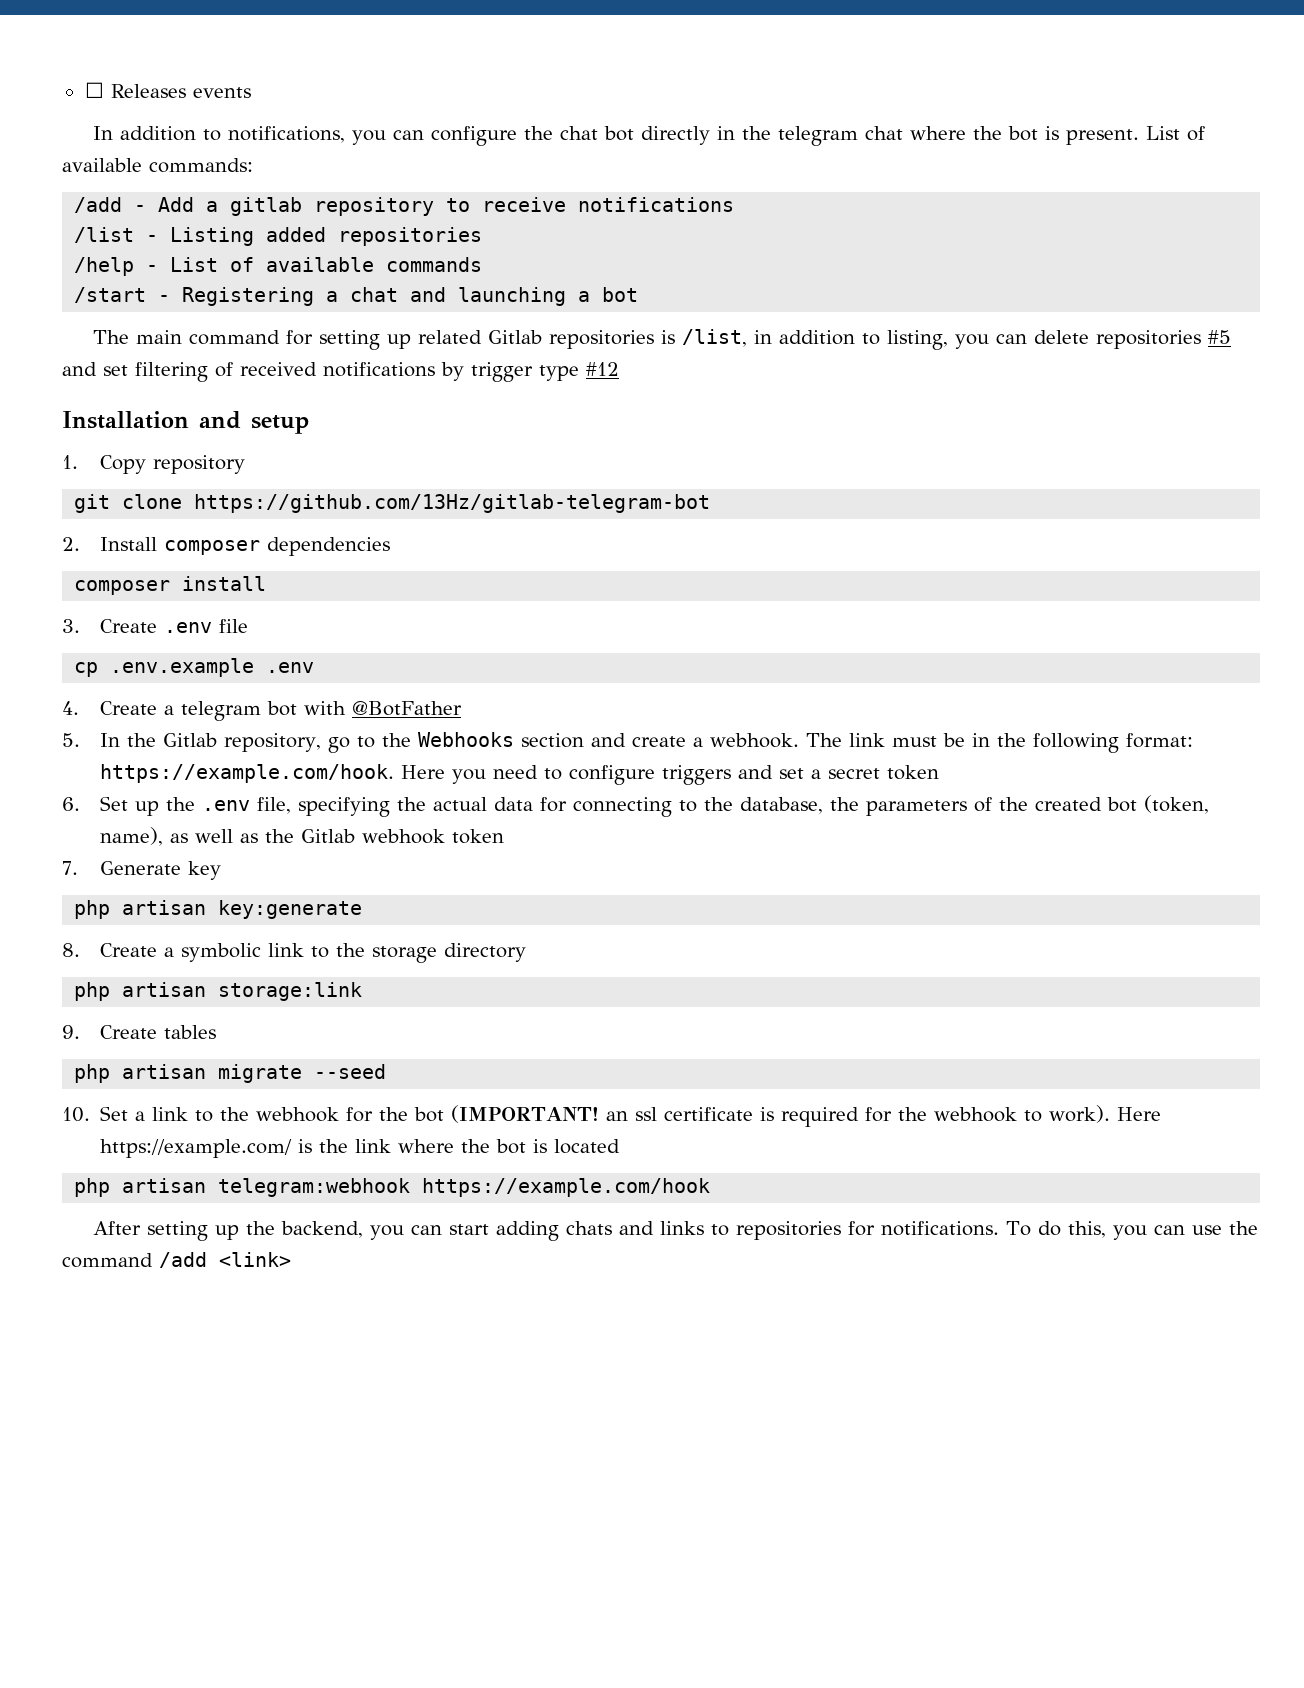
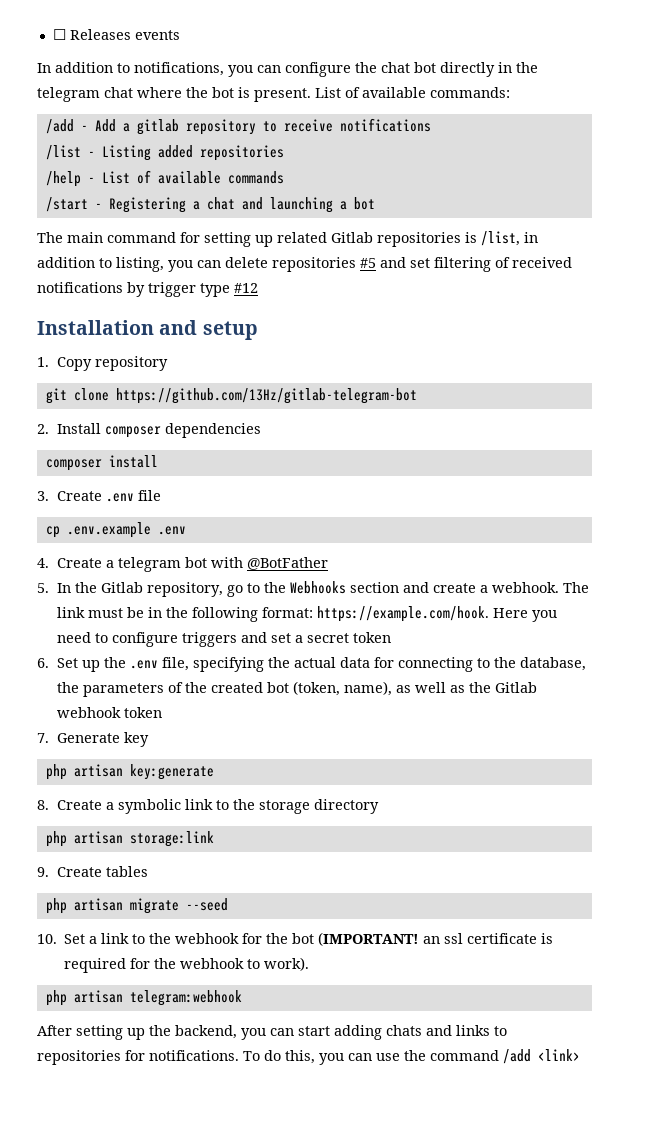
[1117,1107,1162,1121] [100,1139,621,1158] Here https://example.com/ is the link where the bot is located -> (310, 964) none
[422,1178,711,1197] https://example.com/hook -> (242, 998) none

